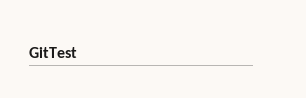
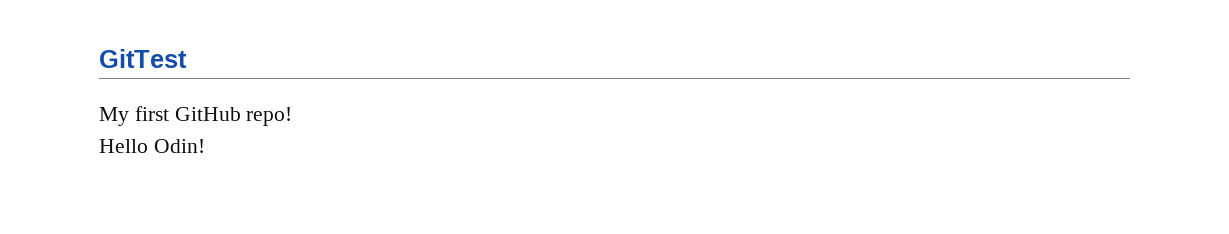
(77, 52) none -> [99,106,293,126] [99,139,205,153] // My first GitHub repo! // Hello Odin!

